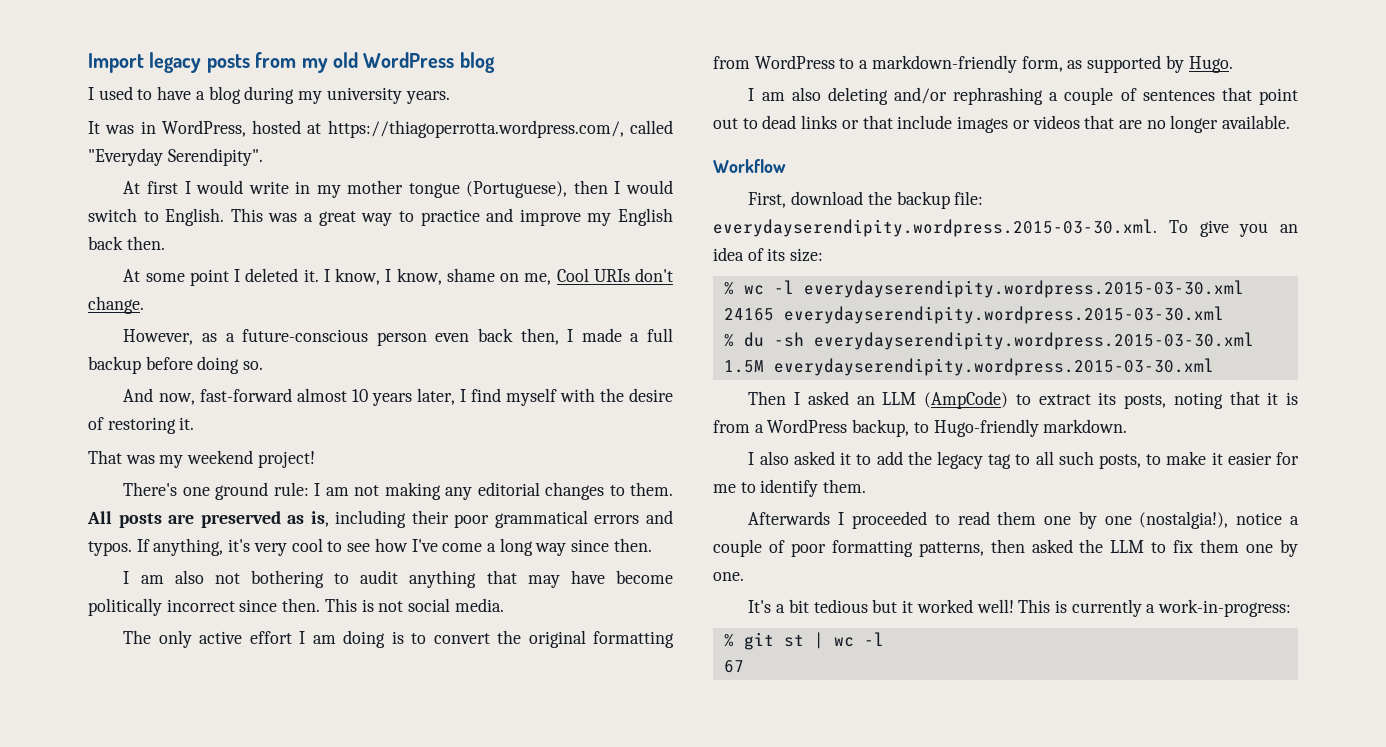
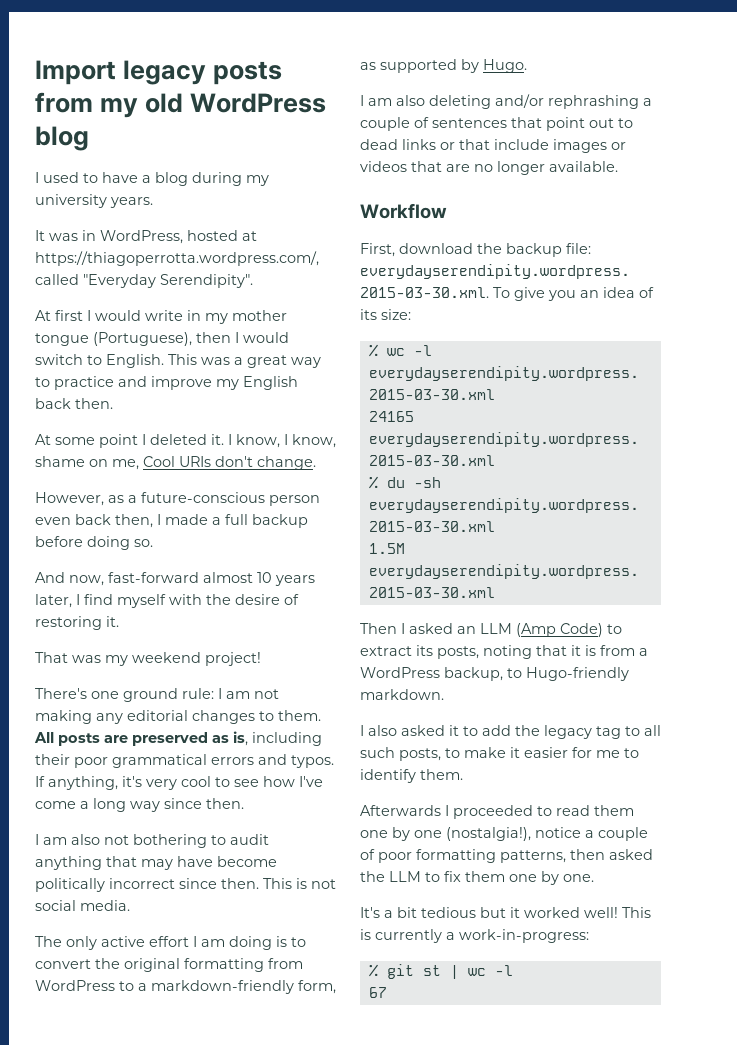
[924,391,1009,409] (AmpCode) -> [516,623,603,637] (Amp Code)

